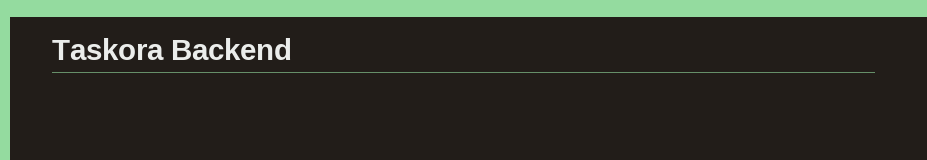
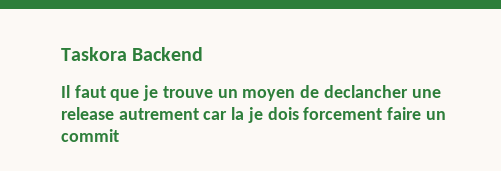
(292, 49) none -> [61,85,441,101] [61,107,446,123] [61,129,119,142] // Il faut que je trouve un moyen de declancher une release autrement car la je dois forcement faire un commit

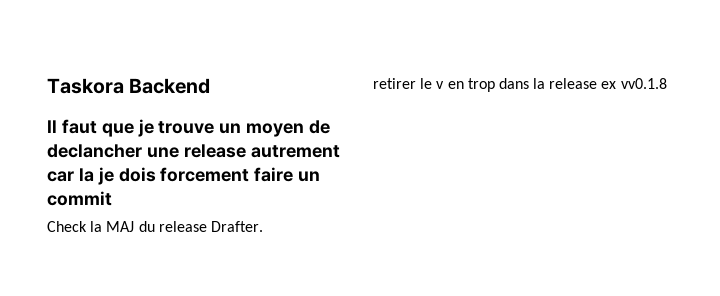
(119, 135) none -> [47,221,263,232] [373,78,667,92] // Check la MAJ du release Drafter. // retirer le v en trop dans la release ex vv0.1.8

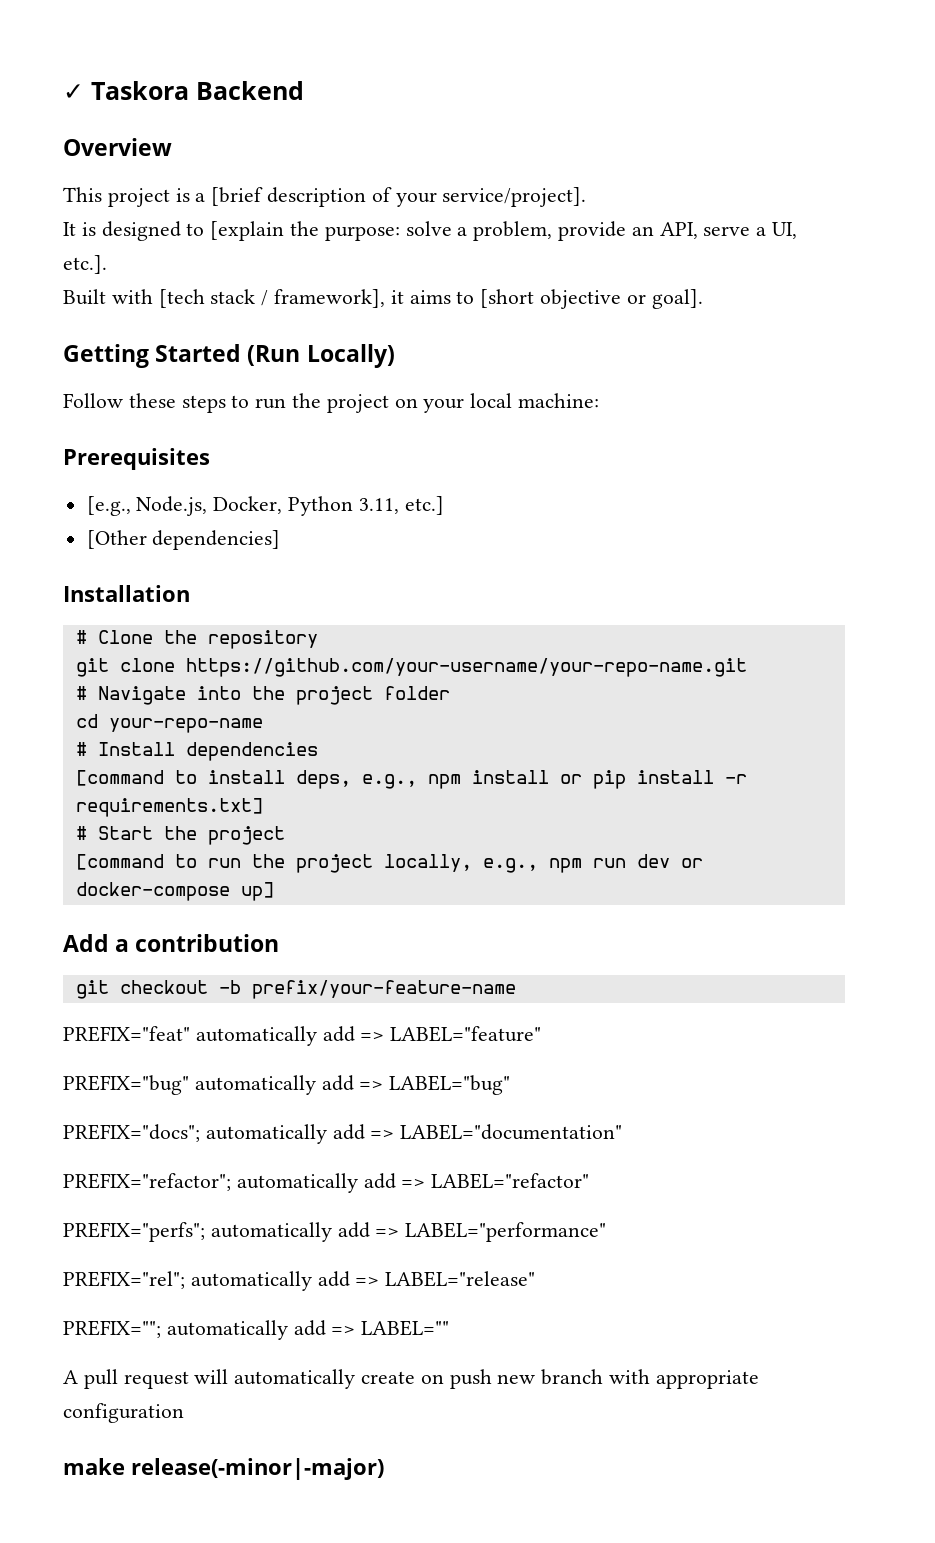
(47, 86) none -> [63,84,84,100] ✓
[47,119,331,137] [47,144,340,158] [47,167,321,185] [47,191,112,206] [47,221,263,232] [373,78,667,92] Il faut que je trouve un moyen de declancher une release autrement car la je dois forcement faire un commit // Check la MAJ du release Drafter. // retirer le v en trop dans la release ex vv0.1.8 -> [63,138,172,156] [63,187,587,207] [63,221,798,241] [63,255,107,274] [63,289,703,309] [63,344,395,368] [63,393,600,413] [63,448,210,470] [86,496,444,516] [86,530,281,550] [63,585,190,602] [75,630,318,649] [75,658,747,677] [75,686,450,705] [75,714,263,733] [75,742,318,761] [75,770,747,789] [75,798,263,817] [75,826,285,845] [75,854,703,873] [75,882,274,901] [63,934,280,952] [75,980,516,999] [63,1026,542,1046] [63,1075,511,1095] [63,1124,623,1144] [63,1173,590,1193] [63,1222,607,1242] [63,1271,536,1291] [63,1320,450,1340] [63,1369,759,1389] [63,1403,184,1423] [63,1458,384,1480] Overview // This project is a [brief description of your service/project]. // It is designed to [explain the purpose: solve a problem, provide an API, serve a UI, etc.]. // Built with [tech stack / framework], it aims to [short objective or goal]. // Getting Started (Run Locally) // Follow these steps to run the project on your local machine: // Prerequisites // [e.g., Node.js, Docker, Python 3.11, etc.] // [Other dependencies] // Installation // # Clone the repository // git clone https://github.com/your-username/your-repo-name.git // # Navigate into the project folder // cd your-repo-name // # Install dependencies // [command to install deps, e.g., npm install or pip install -r requirements.txt] // # Start the project // [command to run the project locally, e.g., npm run dev or docker-compose up] // Add a contribution // git checkout -b prefix/your-feature-name // PREFIX="feat" automatically add => LABEL="feature" // PREFIX="bug" automatically add => LABEL="bug" // PREFIX="docs"; automatically add => LABEL="documentation" // PREFIX="refactor"; automatically add => LABEL="refactor" // PREFIX="perfs"; automatically add => LABEL="performance" // PREFIX="rel"; automatically add => LABEL="release" // PREFIX=""; automatically add => LABEL="" // A pull request will automatically create on push new branch with appropriate configuration // make release(-minor|-major)

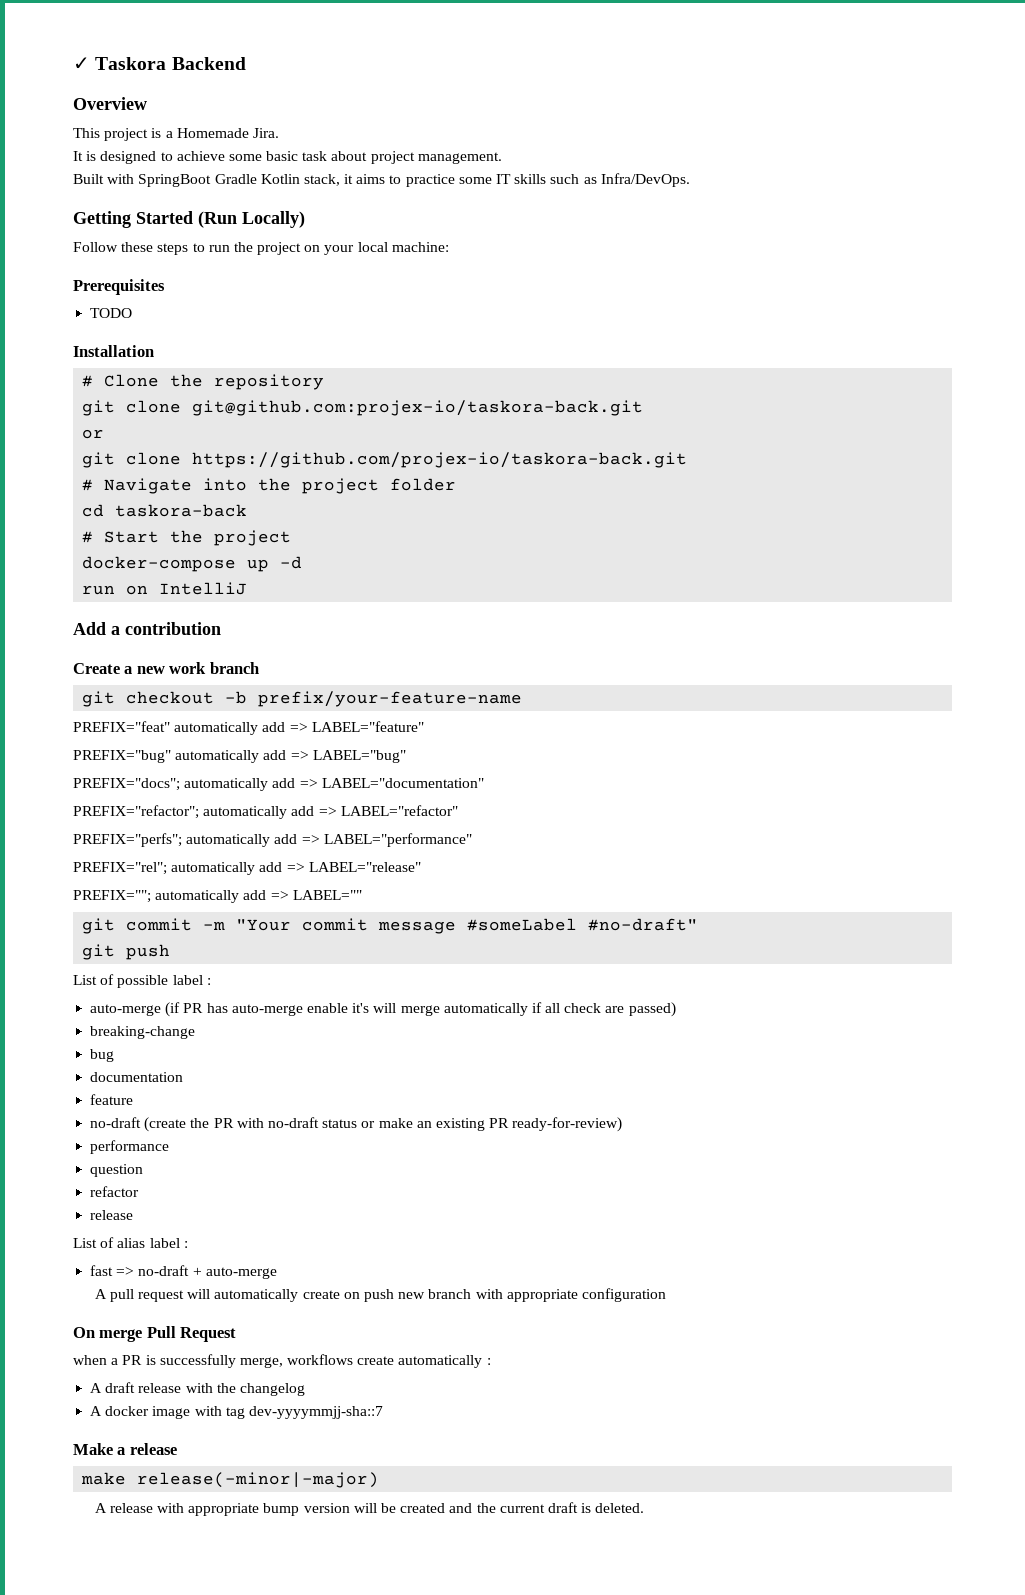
[211,187,587,207] [brief description of your service/project]. -> [176,128,279,138] Homemade Jira.
[210,221,798,241] [63,255,107,274] [63,289,703,309] [explain the purpose: solve a problem, provide an API, serve a UI, etc.]. // Built with [tech stack / framework], it aims to [short objective or goal]. -> [176,151,502,164] [73,173,690,187] achieve some basic task about project management. // Built with SpringBoot Gradle Kotlin stack, it aims to practice some IT skills such as Infra/DevOps.
[86,496,444,516] [86,530,281,550] [e.g., Node.js, Docker, Python 3.11, etc.] // [Other dependencies] -> [90,308,133,318] TODO
[185,658,747,677] https://github.com/your-username/your-repo-name.git -> [192,400,644,416] [82,429,105,439] [82,452,688,468] git@github.com:projex-io/taskora-back.git // or // git clone https://github.com/projex-io/taskora-back.git
[108,718,263,733] [75,742,318,761] [75,770,747,789] [75,798,263,817] [75,826,285,845] [75,854,703,873] [75,882,274,901] [63,934,280,952] your-repo-name // # Install dependencies // [command to install deps, e.g., npm install or pip install -r requirements.txt] // # Start the project // [command to run the project locally, e.g., npm run dev or docker-compose up] // Add a contribution -> [115,504,248,517] [82,530,292,546] [82,556,303,572] [82,582,248,595] [73,622,221,635] [73,662,259,674] taskora-back // # Start the project // docker-compose up -d // run on IntelliJ // Add a contribution // Create a new work branch
(450, 1328) none -> [82,918,699,934] [82,944,171,960] [73,974,211,988] [90,1002,676,1017] [90,1026,196,1039] [90,1049,115,1062] [90,1072,184,1082] [90,1094,134,1105] [90,1117,623,1132] [90,1140,170,1154] [90,1164,144,1177] [90,1186,140,1197] [90,1210,134,1220] [73,1237,188,1248] [90,1265,277,1279] // git commit -m "Your commit message #someLabel #no-draft" // git push // List of possible label : // auto-merge (if PR has auto-merge enable it's will merge automatically if all check are passed) // breaking-change // bug // documentation // feature // no-draft (create the PR with no-draft status or make an existing PR ready-for-review) // performance // question // refactor // release // List of alias label : // fast => no-draft + auto-merge
[63,1458,384,1480] make release(-minor|-major) -> [73,1326,237,1342] [73,1354,491,1368] [90,1382,305,1396] [90,1406,383,1419] [73,1443,177,1455] [81,1472,380,1488] [94,1502,645,1516] On merge Pull Request // when a PR is successfully merge, workflows create automatically : // A draft release with the changelog // A docker image with tag dev-yyyymmjj-sha::7 // Make a release // make release(-minor|-major) // A release with appropriate bump version will be created and the current draft is deleted.

